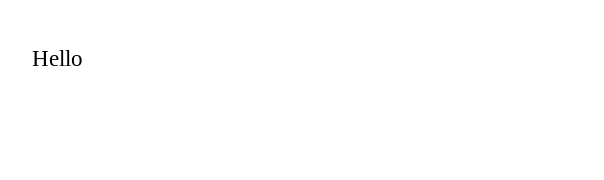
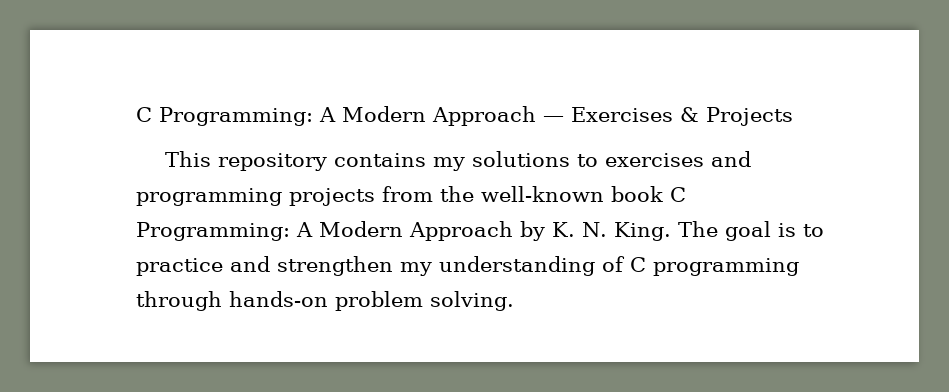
[32,50,83,66] Hello -> [136,106,793,126] [164,151,751,171] [136,186,686,206] [136,221,824,241] [136,256,799,276] [136,291,514,311] C Programming: A Modern Approach — Exercises & Projects // This repository contains my solutions to exercises and programming projects from the well-known book C Programming: A Modern Approach by K. N. King. The goal is to practice and strengthen my understanding of C programming through hands-on problem solving.

